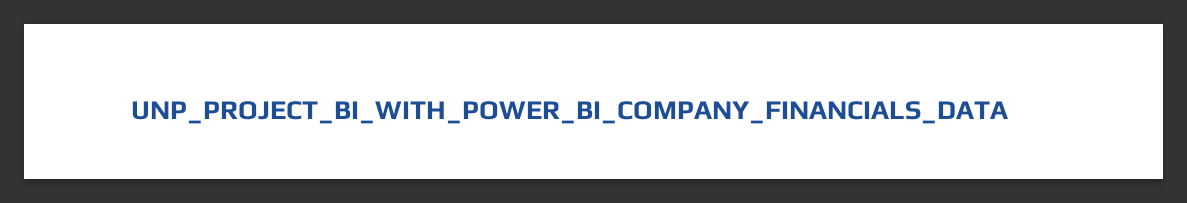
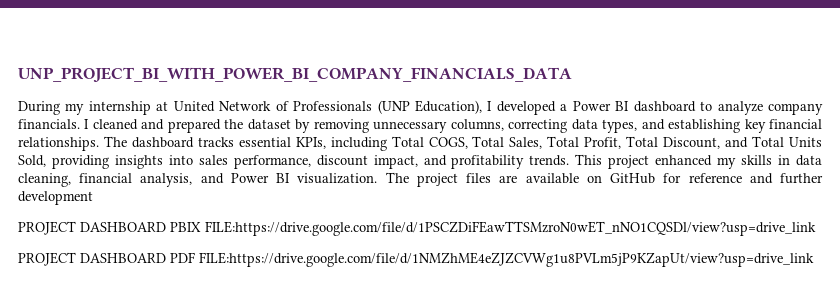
(1008, 112) none -> [18,100,824,115] [18,119,823,133] [18,136,823,151] [18,154,823,169] [18,172,824,187] [18,191,93,205] [18,221,816,236] [18,252,814,267] // During my internship at United Network of Professionals (UNP Education), I developed a Power BI dashboard to analyze company financials. I cleaned and prepared the dataset by removing unnecessary columns, correcting data types, and establishing key financial relationships. The dashboard tracks essential KPIs, including Total COGS, Total Sales, Total Profit, Total Discount, and Total Units Sold, providing insights into sales performance, discount impact, and profitability trends. This project enhanced my skills in data cleaning, financial analysis, and Power BI visualization. The project files are available on GitHub for reference and further development // PROJECT DASHBOARD PBIX FILE:https://drive.google.com/file/d/1PSCZDiFEawTTSMzroN0wET_nNO1CQSDl/view?usp=drive_link // PROJECT DASHBOARD PDF FILE:https://drive.google.com/file/d/1NMZhME4eZJZCVWg1u8PVLm5jP9KZapUt/view?usp=drive_link

